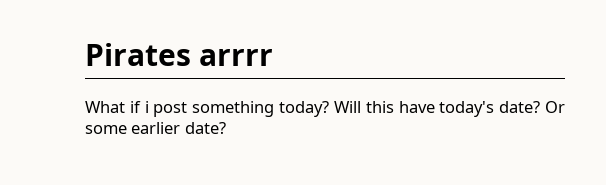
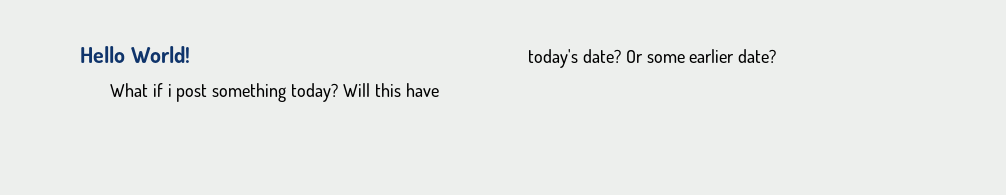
[85,43,274,66] Pirates arrrr -> [80,46,190,63] Hello World!

